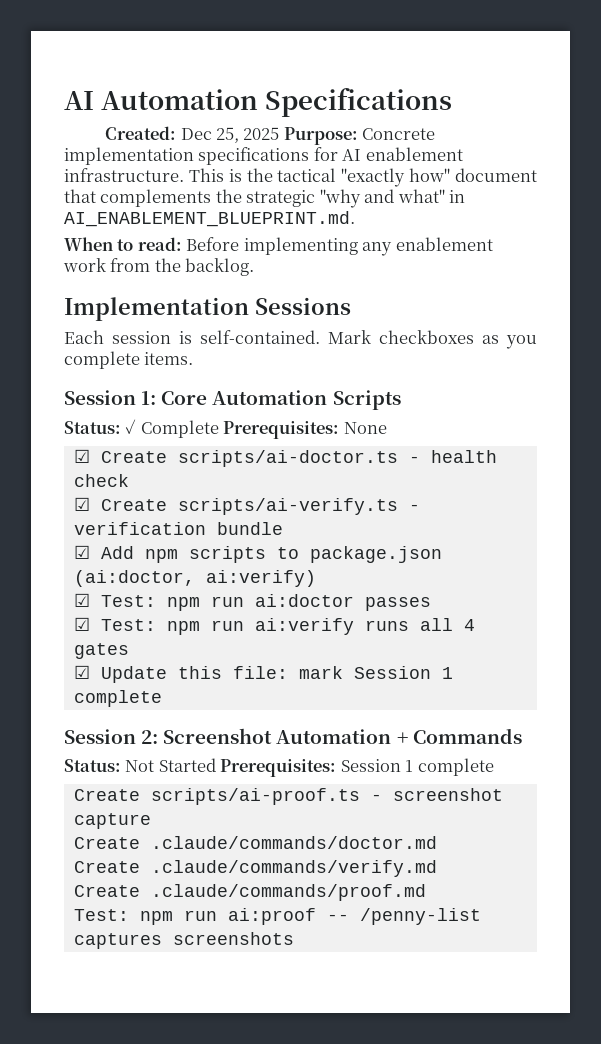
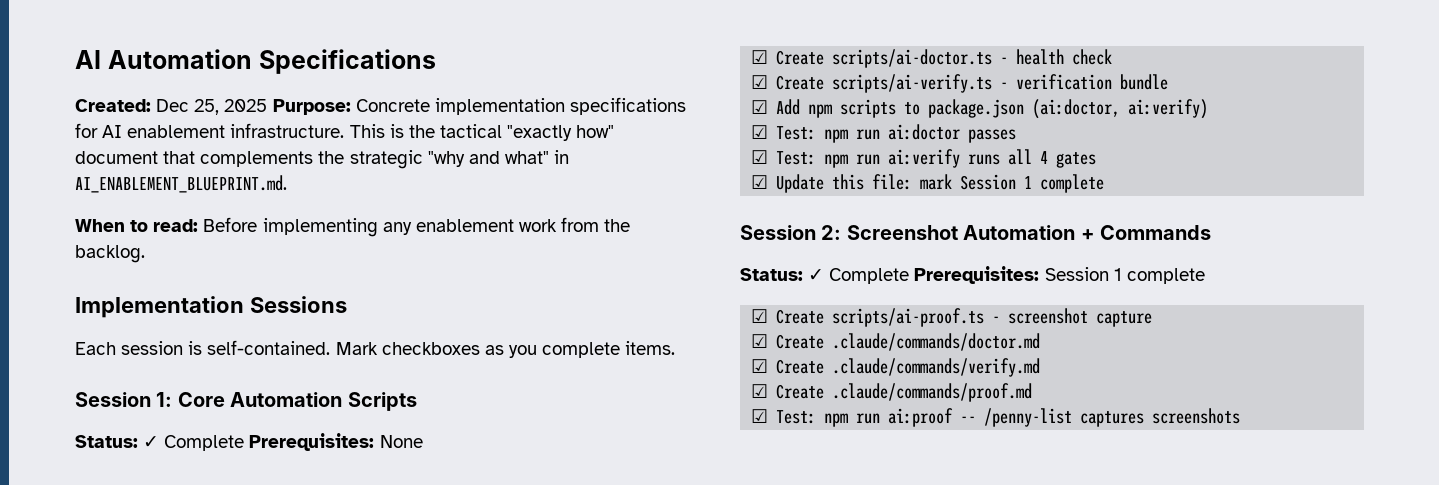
[125,758,216,772] Not Started -> [808,268,910,284] ✓ Complete
(494, 767) none -> [751,309,769,323] ☑
(151, 821) none -> [751,334,769,348] ☑
(437, 842) none -> [751,359,769,373] ☑
(437, 868) none -> [751,384,769,398] ☑
(426, 892) none -> [751,409,769,423] ☑

